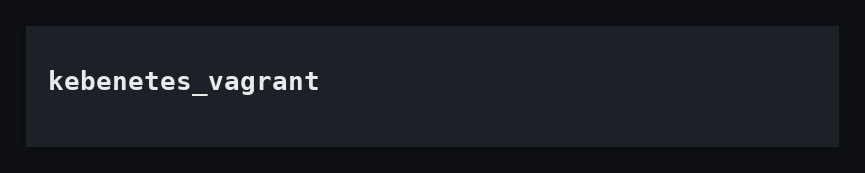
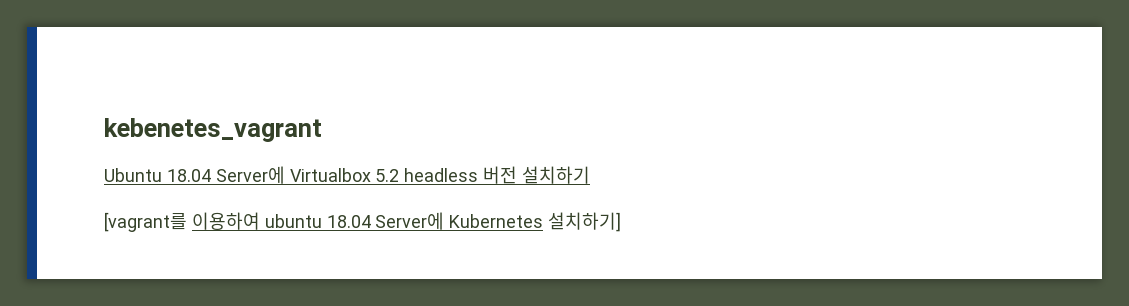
(320, 83) none -> [104,166,591,184] [104,212,622,232] // Ubuntu 18.04 Server에 Virtualbox 5.2 headless 버전 설치하기 // [vagrant를 이용하여 ubuntu 18.04 Server에 Kubernetes 설치하기]

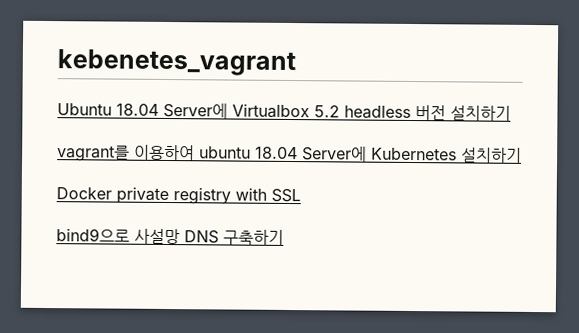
[104,212,187,232] [vagrant를 -> [57,145,130,162] vagrant를
[548,212,622,232] 설치하기] -> [461,147,522,163] [56,186,301,205] [56,228,284,245] 설치하기 // Docker private registry with SSL // bind9으로 사설망 DNS 구축하기

